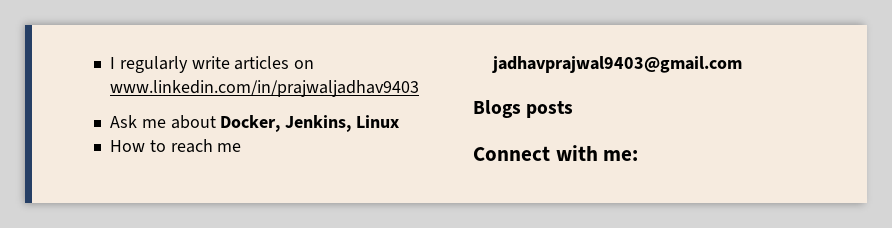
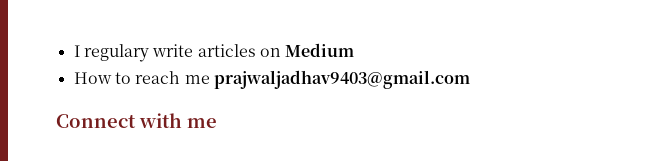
[119,56,188,73] regularly -> [83,44,149,62] regulary
[109,80,419,97] [109,115,400,132] www.linkedin.com/in/prajwaljadhav9403 // Ask me about Docker, Jenkins, Linux -> [285,43,355,57] Medium
[491,56,742,73] [473,100,574,118] jadhavprajwal9403@gmail.com // Blogs posts -> [213,70,470,89] prajwaljadhav9403@gmail.com
[603,150,639,161] me: -> [187,118,217,128] me

